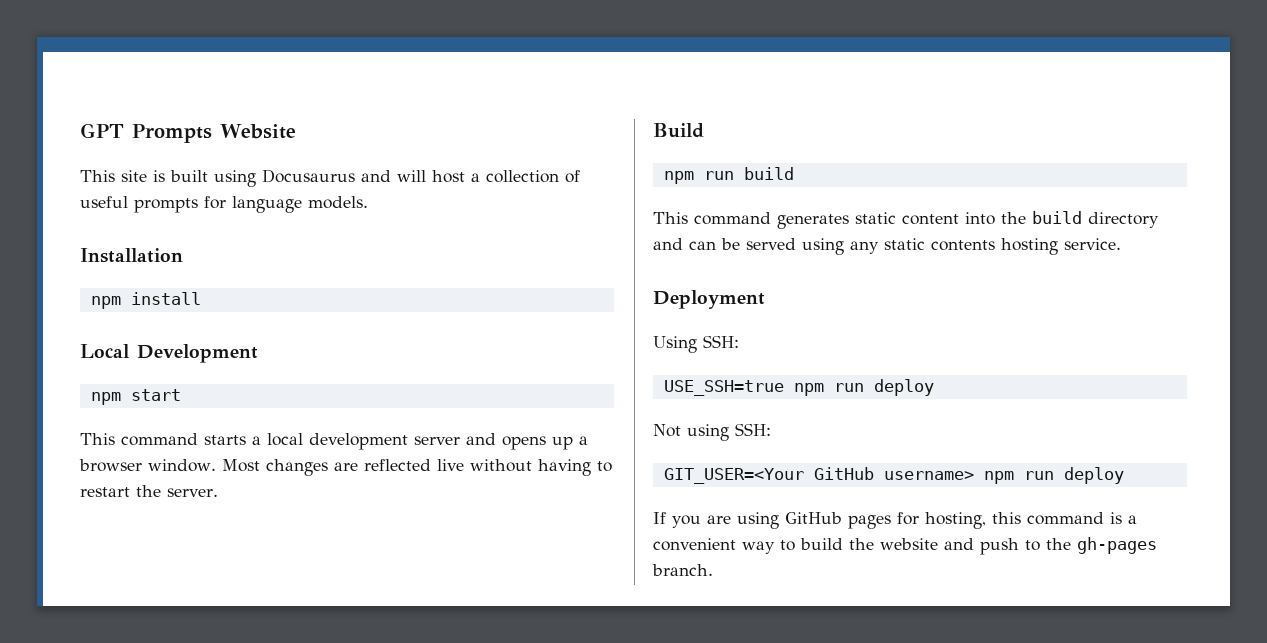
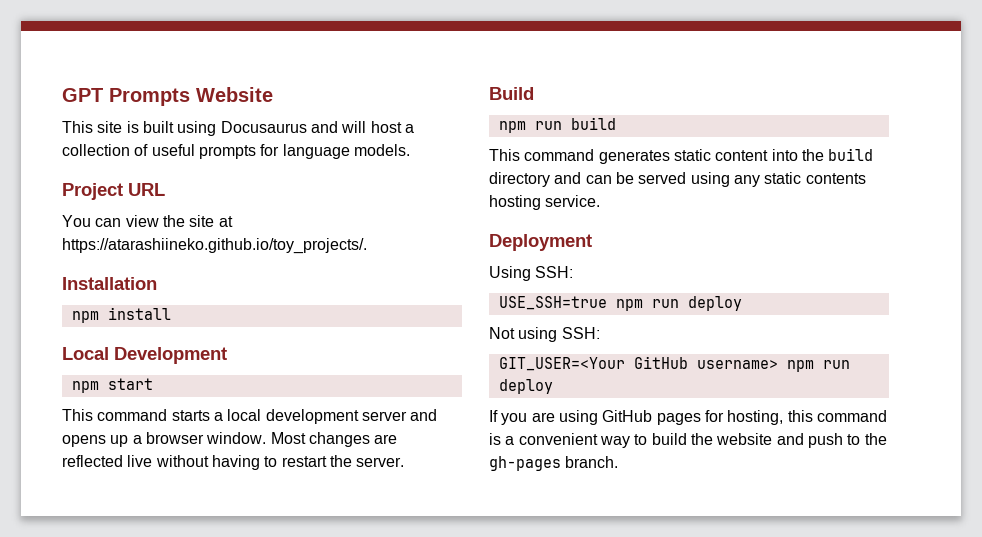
(368, 202) none -> [62,183,165,200] [62,215,233,227] [62,238,367,254] // Project URL // You can view the site at https://atarashiineko.github.io/toy_projects/.

